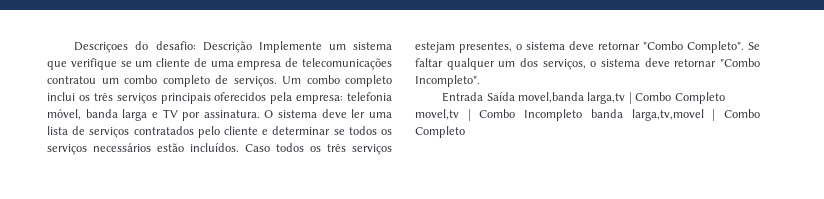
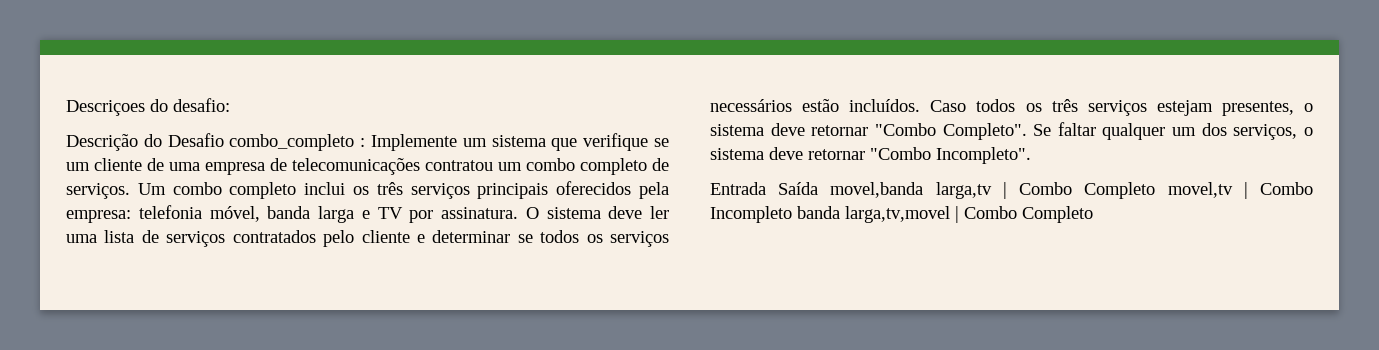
[202,41,252,53] Descrição -> [66,133,366,151] // Descrição do Desafio combo_completo :

